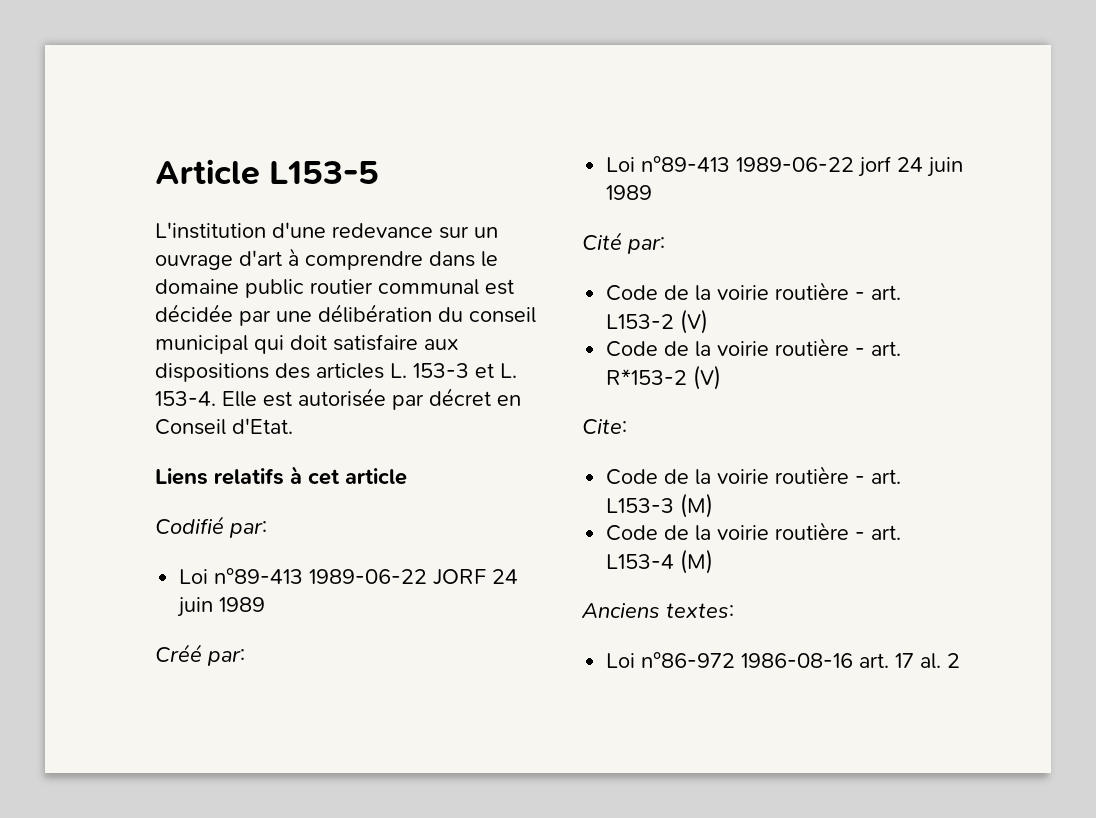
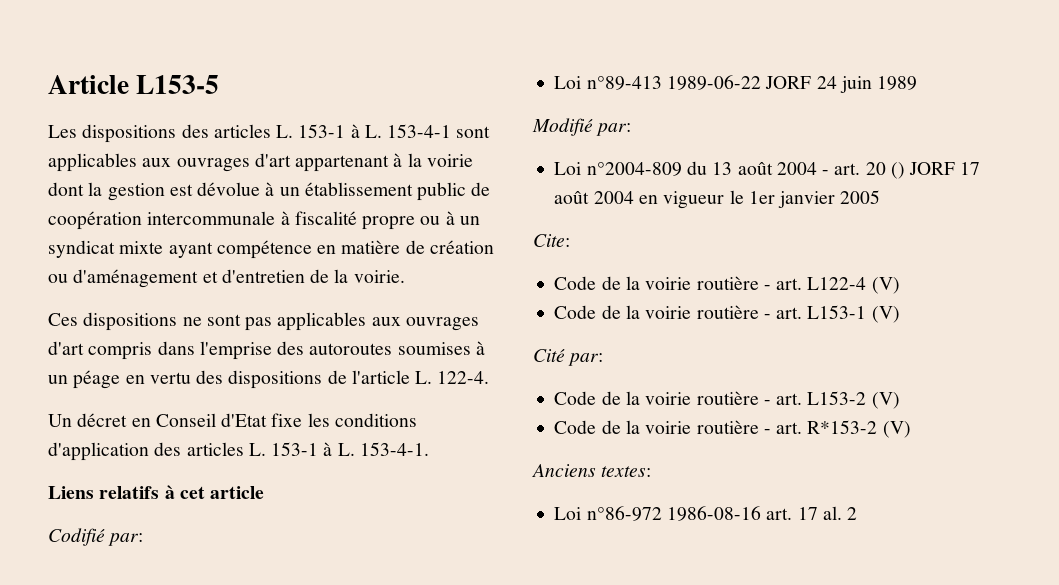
[155,222,498,239] [155,248,498,270] [155,279,514,298] [155,304,536,326] [155,334,459,354] [155,363,517,382] [155,388,521,410] [155,418,293,435] L'institution d'une redevance sur un ouvrage d'art à comprendre dans le domaine public routier communal est décidée par une délibération du conseil municipal qui doit satisfaire aux dispositions des articles L. 153-3 et L. 153-4. Elle est autorisée par décret en Conseil d'Etat. -> [48,124,491,143] [48,153,473,172] [48,182,491,201] [48,211,480,230] [48,240,494,259] [48,269,405,288] [48,312,479,331] [48,341,485,360] [48,370,490,389] [48,413,417,427] [48,442,429,461] Les dispositions des articles L. 153-1 à L. 153-4-1 sont applicables aux ouvrages d'art appartenant à la voirie dont la gestion est dévolue à un établissement public de coopération intercommunale à fiscalité propre ou à un syndicat mixte ayant compétence en matière de création ou d'aménagement et d'entretien de la voirie. // Ces dispositions ne sont pas applicables aux ouvrages d'art compris dans l'emprise des autoroutes soumises à un péage en vertu des dispositions de l'article L. 122-4. // Un décret en Conseil d'Etat fixe les conditions d'application des articles L. 153-1 à L. 153-4-1.
[155,644,245,666] [606,156,964,177] [606,185,653,200] Créé par: // Loi n°89-413 1989-06-22 jorf 24 juin 1989 -> [532,118,632,136] [554,161,981,179] [554,190,881,209] [533,234,570,247] [554,276,900,294] [554,305,900,323] Modifié par: // Loi n°2004-809 du 13 août 2004 - art. 20 () JORF 17 août 2004 en vigueur le 1er janvier 2005 // Cite: // Code de la voirie routière - art. L122-4 (V) // Code de la voirie routière - art. L153-1 (V)
[582,419,627,434] [606,466,902,485] [606,493,714,518] [606,522,902,541] [606,549,714,574] // Cite: // Code de la voirie routière - art. L153-3 (M) // Code de la voirie routière - art. L153-4 (M) -> (911, 429) none

